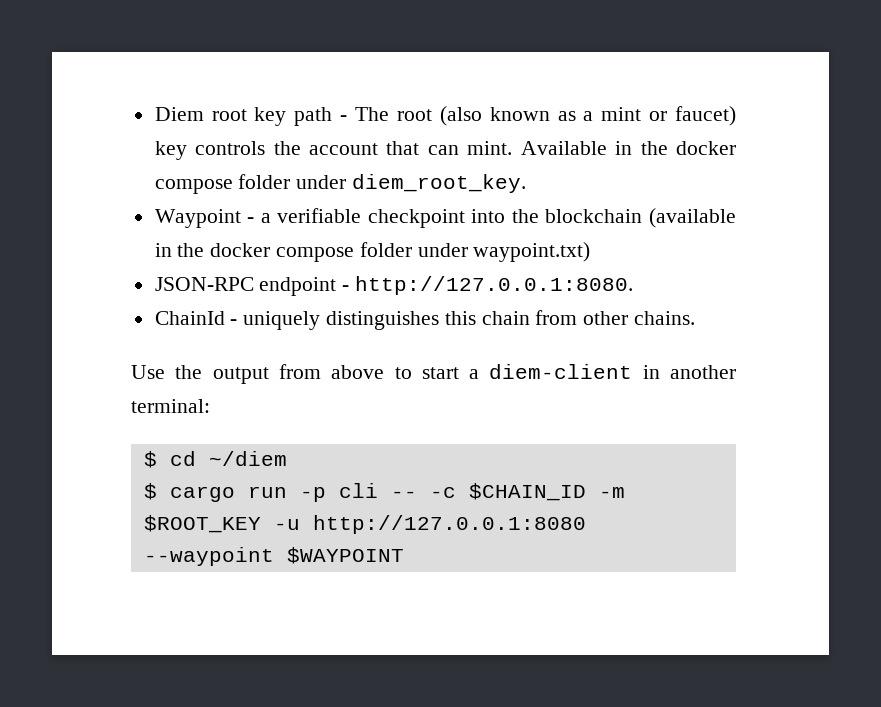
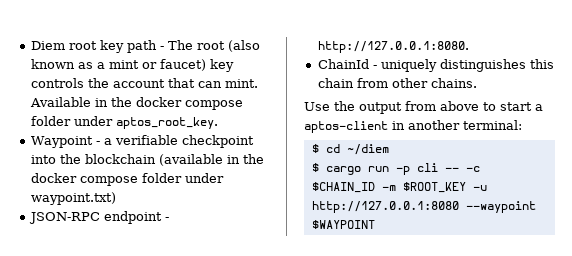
[352,174,527,193] diem_root_key. -> [115,117,218,129] aptos_root_key.
[489,364,633,379] diem-client -> [304,121,388,133] aptos-client

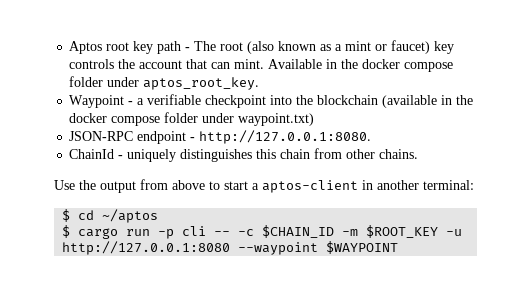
[30,41,65,50] Diem -> [69,41,103,54] Aptos
[346,144,389,155] ~/diem -> [102,209,159,223] ~/aptos

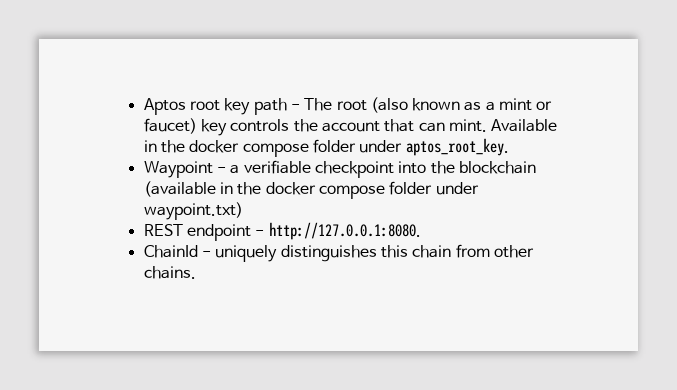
[69,131,134,141] JSON-RPC -> [143,224,183,236] REST
[54,179,474,193] [62,209,159,223] [62,225,463,239] [62,241,399,255] // Use the output from above to start a aptos-client in another terminal: // $ cd ~/aptos // $ cargo run -p cli -- -c $CHAIN_ID -m $ROOT_KEY -u http://127.0.0.1:8080 --waypoint $WAYPOINT -> (196, 272) none

